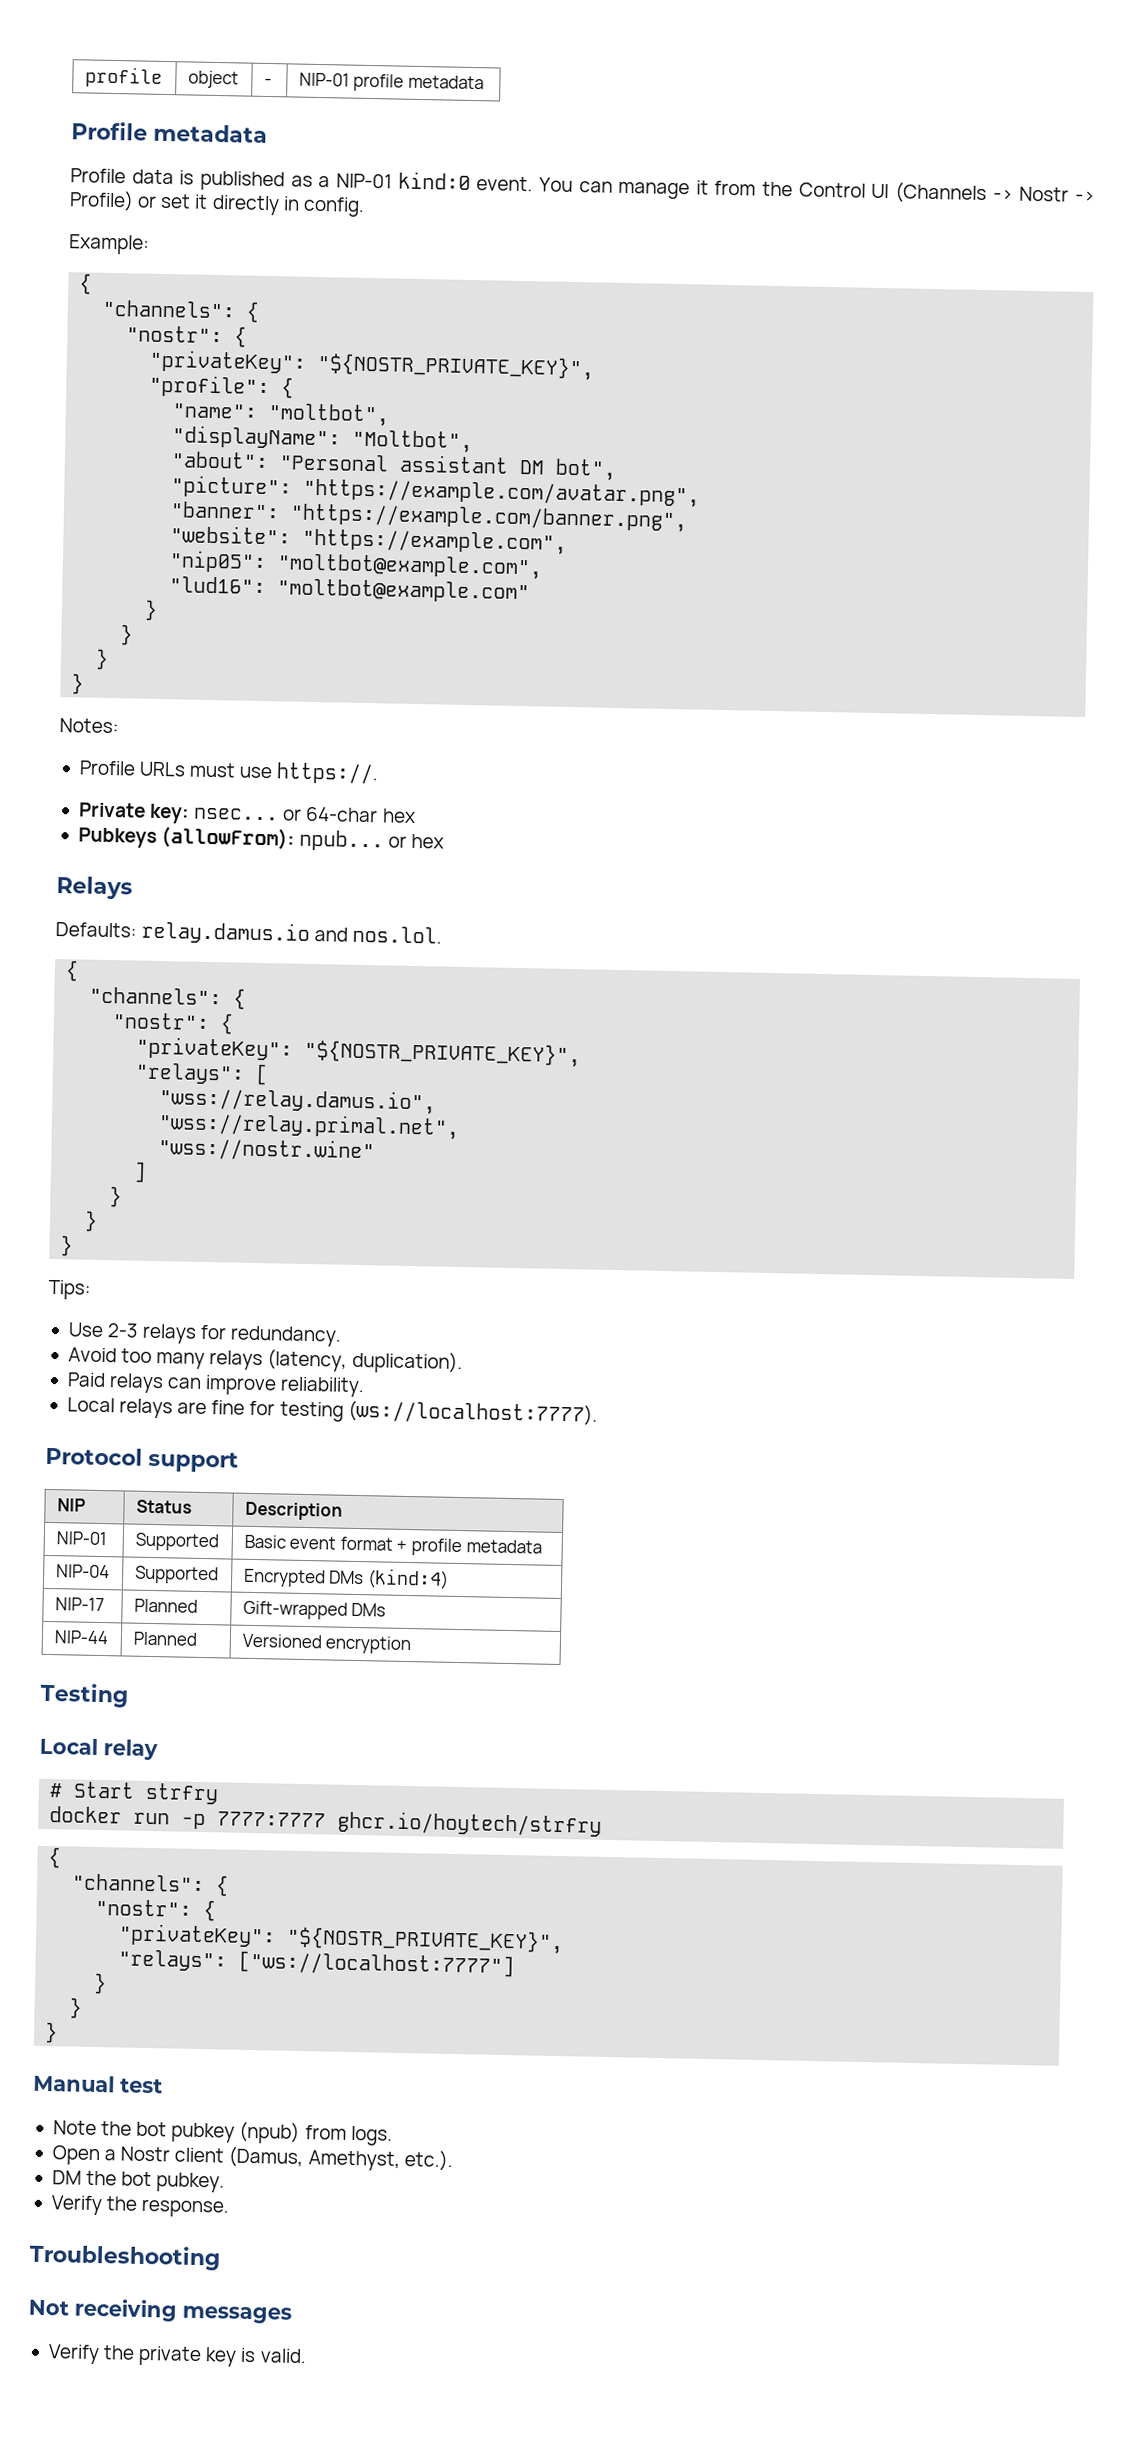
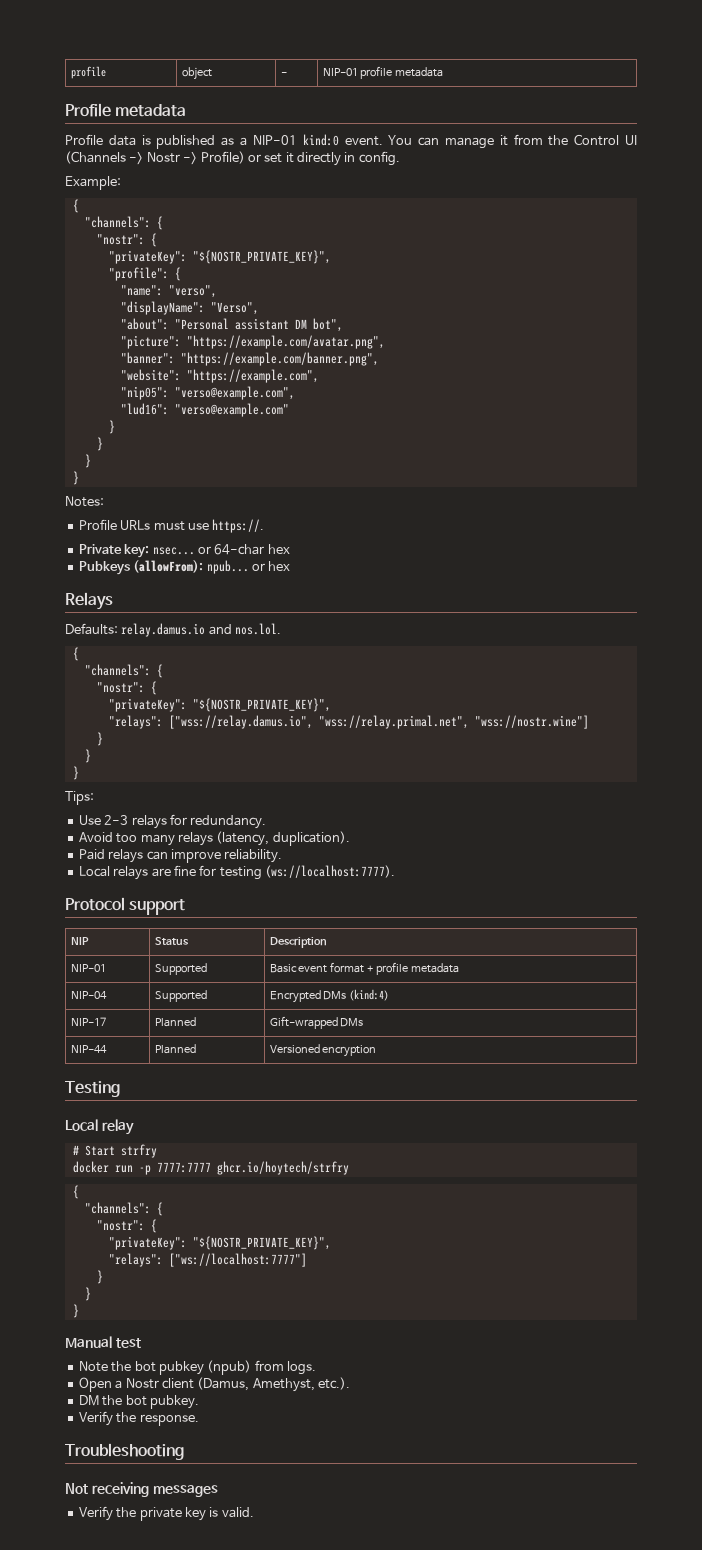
[268,403,391,427] "moltbot", -> [168,285,217,298] "verso",
[352,429,474,454] "Moltbot", -> [210,302,259,315] "Verso",
[277,553,544,580] "moltbot@example.com", -> [174,386,295,400] "verso@example.com",
[277,578,531,604] "moltbot@example.com" -> [174,403,289,417] "verso@example.com"
[255,1063,270,1086] [159,1087,437,1115] [ // "wss://relay.damus.io", // -> [168,715,313,729] ["wss://relay.damus.io",
[158,1137,376,1163] [133,1161,148,1183] // "wss://nostr.wine" // ] -> [474,715,589,729] "wss://nostr.wine"]

